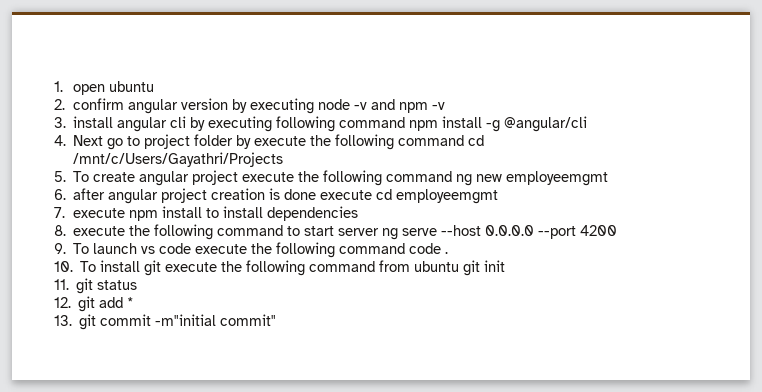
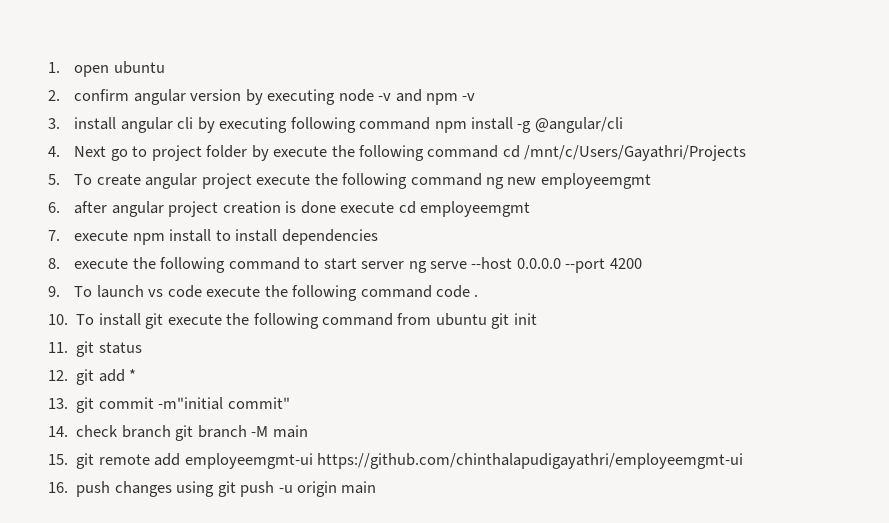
(277, 320) none -> [48,425,308,441] [48,453,744,469] [48,481,377,497] // 14. check branch git branch -M main // 15. git remote add employeemgmt-ui https://github.com/chinthalapudigayathri/employeemgmt-ui // 16. push changes using git push -u origin main

